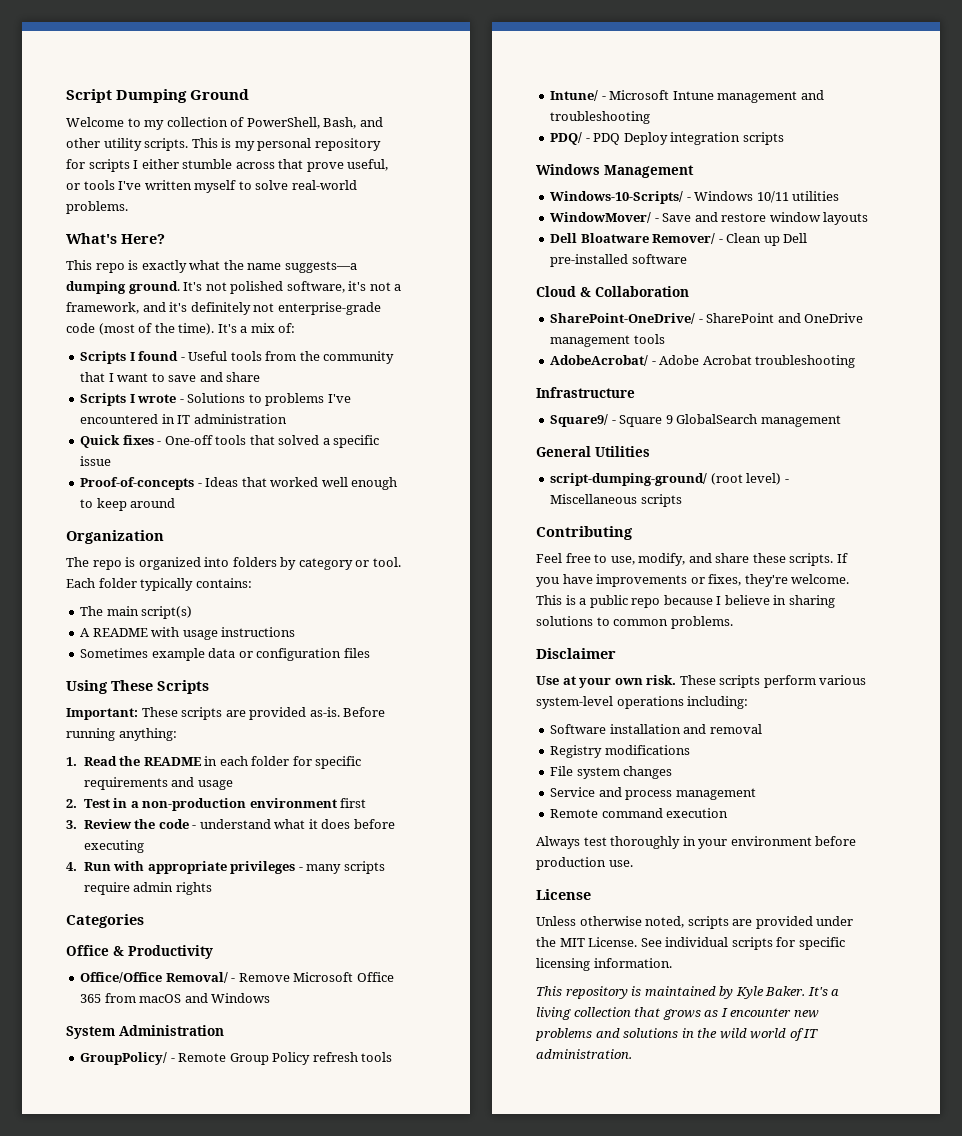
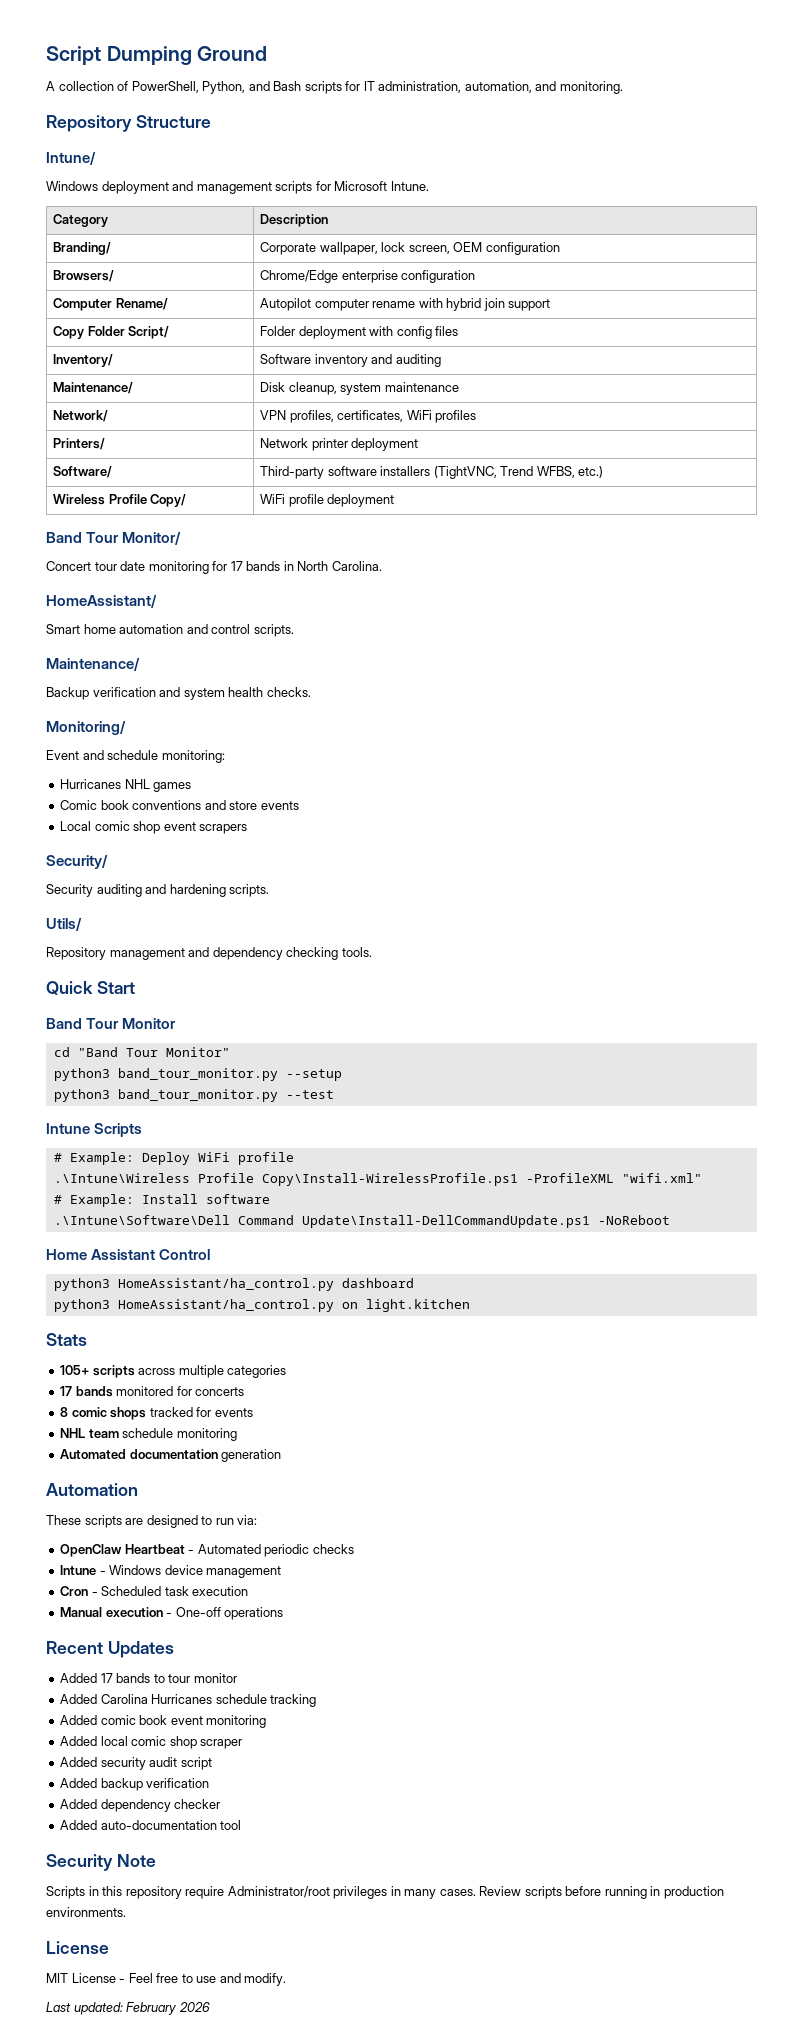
[66,117,383,130] [66,138,381,151] [66,159,389,172] [66,180,357,193] [66,201,128,214] [66,233,165,244] [66,260,357,273] [66,281,402,294] [66,302,381,315] [66,323,296,335] [80,351,395,364] [80,372,261,382] [80,393,351,406] [80,414,287,424] [80,435,380,448] [80,456,112,466] [80,477,398,490] [80,498,176,511] [66,530,164,544] [66,557,401,570] [66,578,252,591] [80,606,193,619] [80,627,296,640] [80,648,370,661] [66,680,209,694] [66,707,386,720] [66,728,177,741] [66,756,362,769] [83,777,233,790] [66,798,367,811] [66,819,395,829] [83,840,144,853] [66,861,385,874] [83,882,212,895] [66,914,144,928] [66,945,213,959] [80,972,394,983] [80,993,271,1003] [66,1025,224,1039] [80,1052,393,1065] [550,90,824,103] [550,111,651,124] [550,132,784,145] [536,164,694,178] [550,191,840,204] [550,212,869,225] [550,233,808,246] [550,254,687,267] [536,286,689,297] [550,313,864,324] [550,334,665,347] [550,355,856,368] [536,387,635,398] [550,414,841,427] [536,446,650,457] [550,473,789,486] [550,494,682,507] [536,526,633,540] [536,553,848,566] [536,574,850,587] [536,595,835,608] [536,616,733,629] [536,648,616,659] [536,675,867,688] [536,696,749,709] [550,724,762,734] [550,745,690,758] [550,766,673,779] [550,787,756,800] [550,808,729,818] [536,836,857,849] [536,857,633,870] [536,889,591,900] [536,916,854,929] [536,937,845,950] [536,958,672,971] [536,986,840,999] [536,1007,819,1020] [535,1028,819,1041] [536,1049,632,1059] Welcome to my collection of PowerShell, Bash, and other utility scripts. This is my personal repository for scripts I either stumble across that prove useful, or tools I've written myself to solve real-world problems. // What's Here? // This repo is exactly what the name suggests—a dumping ground. It's not polished software, it's not a framework, and it's definitely not enterprise-grade code (most of the time). It's a mix of: // Scripts I found - Useful tools from the community that I want to save and share // Scripts I wrote - Solutions to problems I've encountered in IT administration // Quick fixes - One-off tools that solved a specific issue // Proof-of-concepts - Ideas that worked well enough to keep around // Organization // The repo is organized into folders by category or tool. Each folder typically contains: // The main script(s) // A README with usage instructions // Sometimes example data or configuration files // Using These Scripts // Important: These scripts are provided as-is. Before running anything: // 1. Read the README in each folder for specific requirements and usage // 2. Test in a non-production environment first // 3. Review the code - understand what it does before executing // 4. Run with appropriate privileges - many scripts require admin rights // Categories // Office & Productivity // Office/Office Removal/ - Remove Microsoft Office 365 from macOS and Windows // System Administration // GroupPolicy/ - Remote Group Policy refresh tools // Intune/ - Microsoft Intune management and troubleshooting // PDQ/ - PDQ Deploy integration scripts // Windows Management // Windows-10-Scripts/ - Windows 10/11 utilities // WindowMover/ - Save and restore window layouts // Dell Bloatware Remover/ - Clean up Dell pre-installed software // Cloud & Collaboration // SharePoint-OneDrive/ - SharePoint and OneDrive management tools // AdobeAcrobat/ - Adobe Acrobat troubleshooting // Infrastructure // Square9/ - Square 9 GlobalSearch management // General Utilities // script-dumping-ground/ (root level) - Miscellaneous scripts // Contributing // Feel free to use, modify, and share these scripts. If you have improvements or fixes, they're welcome. This is a public repo because I believe in sharing solutions to common problems. // Disclaimer // Use at your own risk. These scripts perform various system-level operations including: // Software installation and removal // Registry modifications // File system changes // Service and process management // Remote command execution // Always test thoroughly in your environment before production use. // License // Unless otherwise noted, scripts are provided under the MIT License. See individual scripts for specific licensing information. // This repository is maintained by Kyle Baker. It's a living collection that grows as I encounter new problems and solutions in the wild world of IT administration. -> [46,81,623,94] [46,115,211,132] [46,151,96,165] [46,181,429,194] [53,214,109,227] [260,214,329,227] [53,242,112,255] [260,242,560,255] [53,270,115,282] [260,270,476,283] [53,298,168,311] [260,298,551,311] [53,326,170,339] [260,326,459,339] [53,354,114,367] [260,354,441,367] [53,382,134,394] [260,382,459,395] [53,410,109,422] [260,410,477,423] [53,438,106,450] [260,438,419,451] [53,466,113,478] [260,466,604,479] [53,494,187,507] [260,494,395,507] [46,531,182,545] [46,561,382,574] [46,594,157,608] [46,624,294,637] [46,657,140,671] [46,687,311,700] [46,720,126,735] [46,750,225,763] [60,779,192,792] [60,800,299,810] [60,821,248,834] [46,854,108,869] [46,884,270,897] [46,917,82,931] [46,947,372,960] [46,981,135,995] [46,1018,177,1029] [53,1047,230,1057] [53,1068,342,1081] [53,1089,334,1102] [46,1123,143,1137] [53,1152,294,1165] [53,1173,702,1186] [53,1194,270,1207] [53,1215,670,1228] [46,1249,211,1260] [53,1278,414,1291] [53,1299,470,1312] [46,1333,87,1346] [60,1365,287,1378] [60,1386,245,1397] [60,1407,253,1420] [60,1428,237,1441] [60,1449,282,1462] [46,1483,138,1496] [46,1515,258,1528] [60,1544,354,1557] [60,1565,282,1578] [60,1586,249,1596] [60,1607,284,1620] [46,1641,174,1658] [60,1673,237,1683] [60,1694,317,1707] [60,1715,267,1728] [60,1736,243,1749] [60,1757,212,1770] [60,1778,210,1791] [60,1799,221,1812] [60,1820,242,1830] [46,1854,156,1871] [46,1886,724,1899] [46,1907,126,1917] [46,1941,109,1954] [46,1973,287,1986] [46,2002,210,2015] A collection of PowerShell, Python, and Bash scripts for IT administration, automation, and monitoring. // Repository Structure // Intune/ // Windows deployment and management scripts for Microsoft Intune. // Category | Description // Branding/ | Corporate wallpaper, lock screen, OEM configuration // Browsers/ | Chrome/Edge enterprise configuration // Computer Rename/ | Autopilot computer rename with hybrid join support // Copy Folder Script/ | Folder deployment with config files // Inventory/ | Software inventory and auditing // Maintenance/ | Disk cleanup, system maintenance // Network/ | VPN profiles, certificates, WiFi profiles // Printers/ | Network printer deployment // Software/ | Third-party software installers (TightVNC, Trend WFBS, etc.) // Wireless Profile Copy/ | WiFi profile deployment // Band Tour Monitor/ // Concert tour date monitoring for 17 bands in North Carolina. // HomeAssistant/ // Smart home automation and control scripts. // Maintenance/ // Backup verification and system health checks. // Monitoring/ // Event and schedule monitoring: // Hurricanes NHL games // Comic book conventions and store events // Local comic shop event scrapers // Security/ // Security auditing and hardening scripts. // Utils/ // Repository management and dependency checking tools. // Quick Start // Band Tour Monitor // cd "Band Tour Monitor" // python3 band_tour_monitor.py --setup // python3 band_tour_monitor.py --test // Intune Scripts // # Example: Deploy WiFi profile // .\Intune\Wireless Profile Copy\Install-WirelessProfile.ps1 -ProfileXML "wifi.xml" // # Example: Install software // .\Intune\Software\Dell Command Update\Install-DellCommandUpdate.ps1 -NoReboot // Home Assistant Control // python3 HomeAssistant/ha_control.py dashboard // python3 HomeAssistant/ha_control.py on light.kitchen // Stats // 105+ scripts across multiple categories // 17 bands monitored for concerts // 8 comic shops tracked for events // NHL team schedule monitoring // Automated documentation generation // Automation // These scripts are designed to run via: // OpenClaw Heartbeat - Automated periodic checks // Intune - Windows device management // Cron - Scheduled task execution // Manual execution - One-off operations // Recent Updates // Added 17 bands to tour monitor // Added Carolina Hurricanes schedule tracking // Added comic book event monitoring // Added local comic shop scraper // Added security audit script // Added backup verification // Added dependency checker // Added auto-documentation tool // Security Note // Scripts in this repository require Administrator/root privileges in many cases. Review scripts before running in production environments. // License // MIT License - Feel free to use and modify. // Last updated: February 2026

